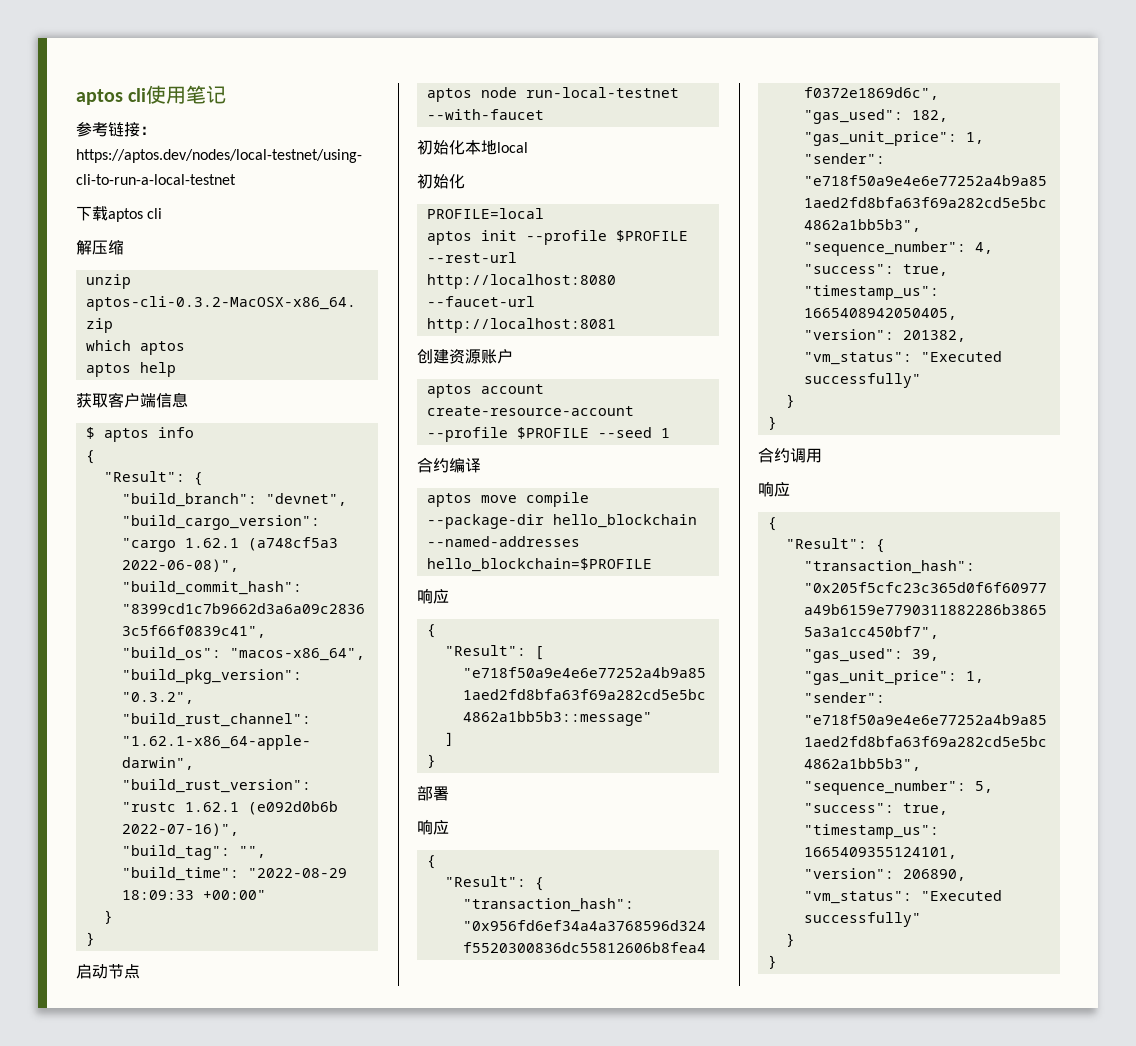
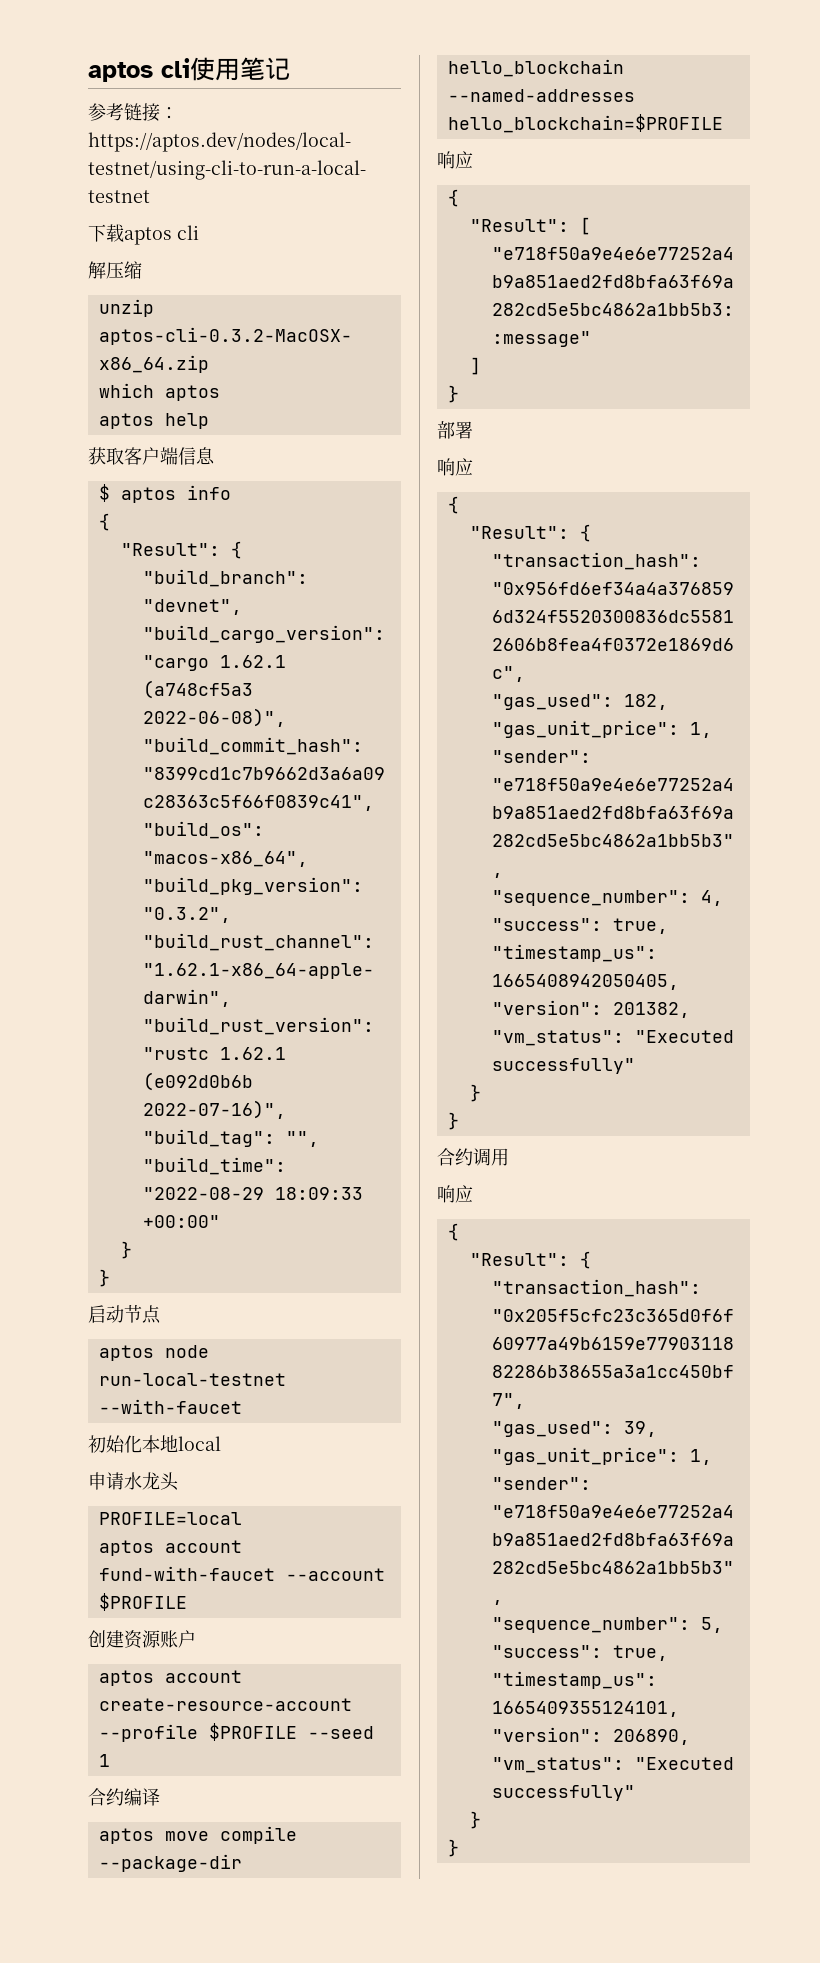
[417,174,465,189] 初始化 -> [88,1472,179,1491] 申请水龙头
[480,230,688,245] [426,252,517,263] [426,274,616,289] [426,296,535,307] [426,318,616,333] init --profile $PROFILE --rest-url http://localhost:8080 --faucet-url http://localhost:8081 -> [164,1540,242,1553] [98,1566,385,1581] [98,1593,187,1611] account fund-with-faucet --account $PROFILE

